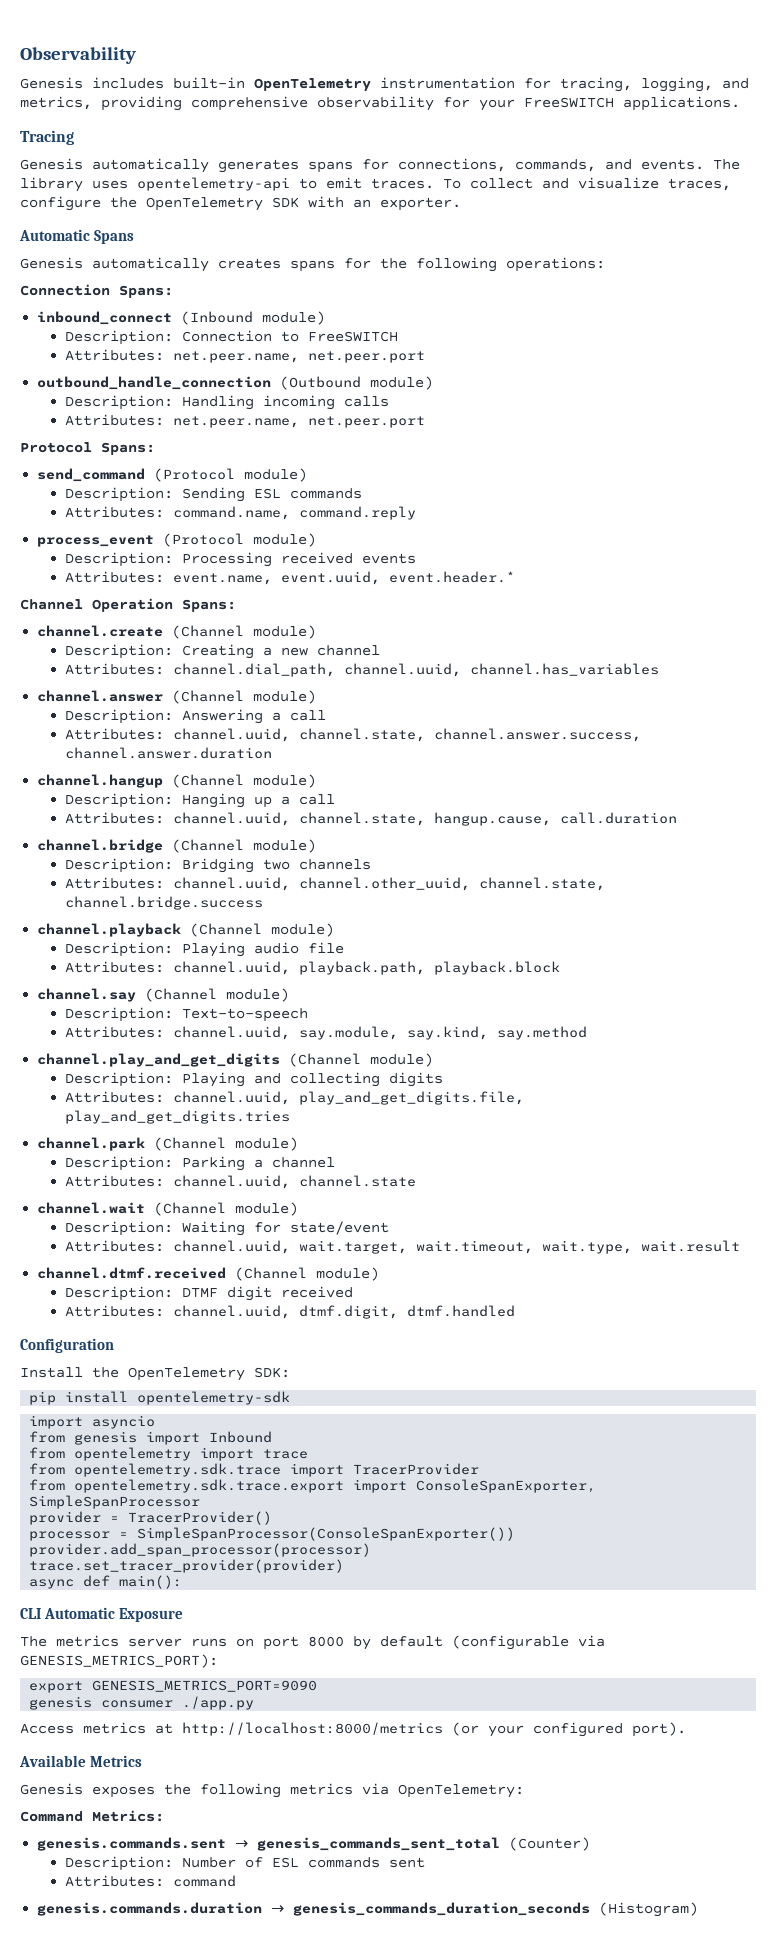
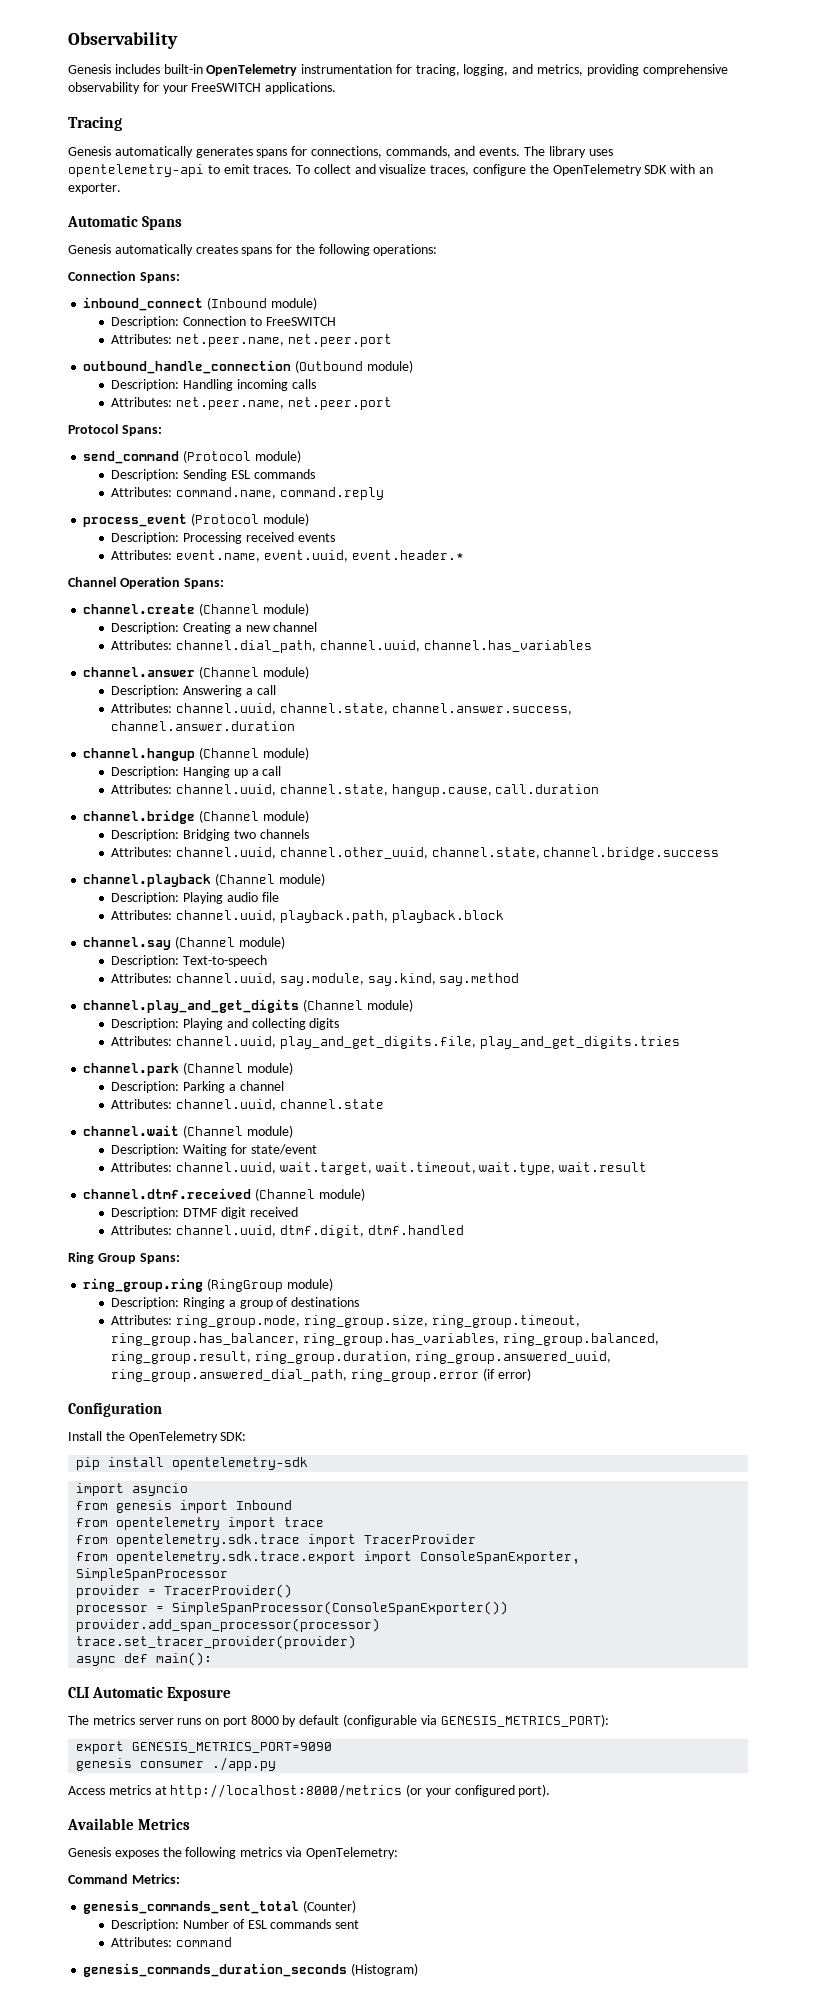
(515, 1311) none -> [68,1252,180,1264] [83,1278,333,1292] [111,1297,360,1309] [111,1315,580,1328] [111,1333,659,1346] [111,1351,611,1364] [111,1368,531,1382] // Ring Group Spans: // ring_group.ring (RingGroup module) // Description: Ringing a group of destinations // Attributes: ring_group.mode, ring_group.size, ring_group.timeout, ring_group.has_balancer, ring_group.has_variables, ring_group.balanced, ring_group.result, ring_group.duration, ring_group.answered_uuid, ring_group.answered_dial_path, ring_group.error (if error)
[37,1837,249,1851] genesis.commands.sent → -> (180, 1879) none
[37,1902,285,1916] genesis.commands.duration → -> (233, 1942) none

